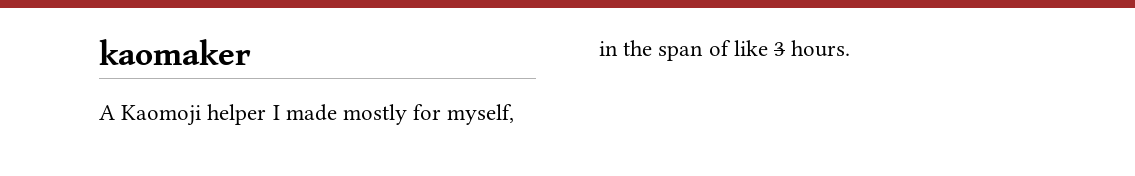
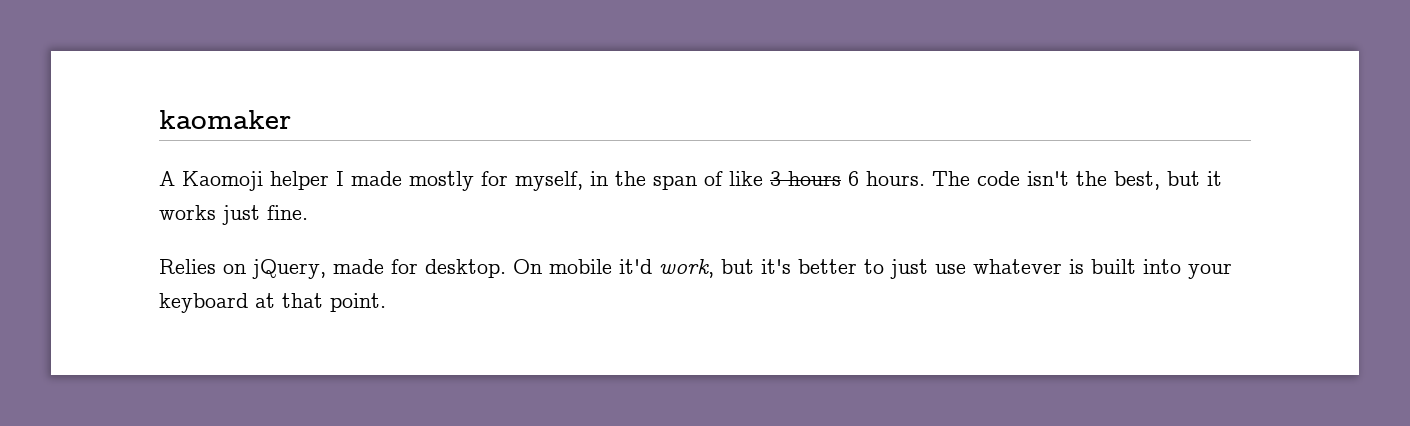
[791,40,851,57] hours. -> [788,171,1222,190] [159,205,308,225] [159,259,1232,279] [159,293,386,313] hours 6 hours. The code isn't the best, but it works just fine. // Relies on jQuery, made for desktop. On mobile it'd work, but it's better to just use whatever is built into your keyboard at that point.

